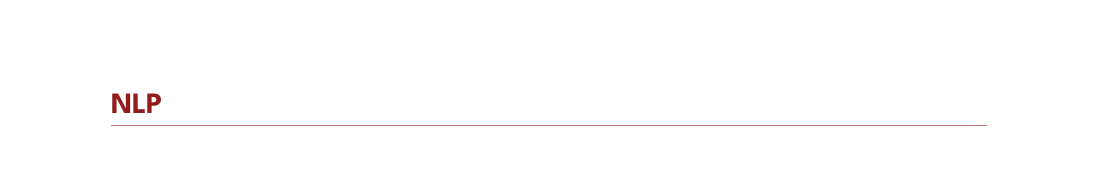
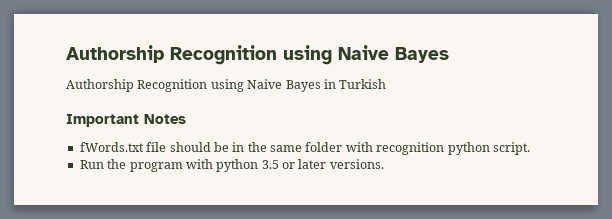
[111,93,162,113] NLP -> [66,45,449,65] [66,79,387,92] [66,114,186,127] [79,142,530,155] [79,159,384,172] Authorship Recognition using Naive Bayes // Authorship Recognition using Naive Bayes in Turkish // Important Notes // fWords.txt file should be in the same folder with recognition python script. // Run the program with python 3.5 or later versions.

